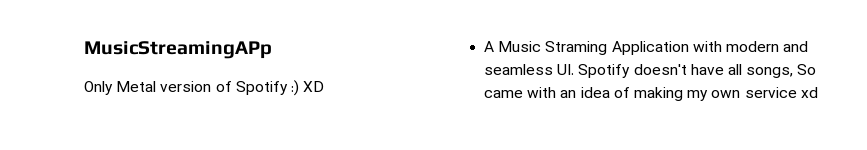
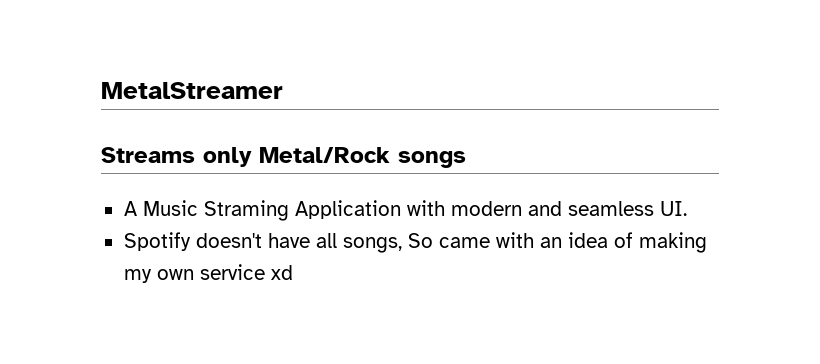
[84,41,272,59] [84,80,325,96] MusicStreamingAPp // Only Metal version of Spotify :) XD -> [101,82,283,99] [101,147,466,168] MetalStreamer // Streams only Metal/Rock songs
(575, 69) none -> (687, 208) //

